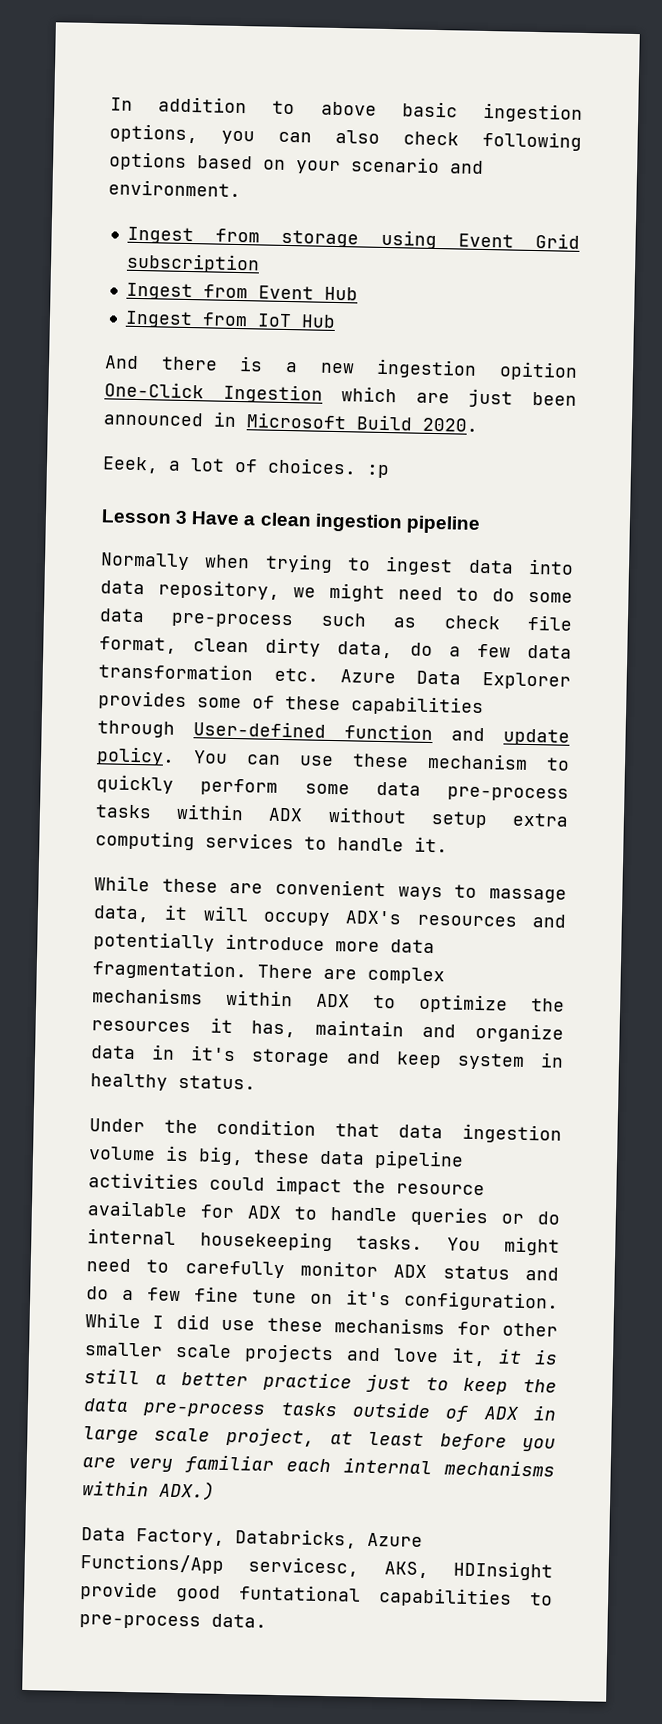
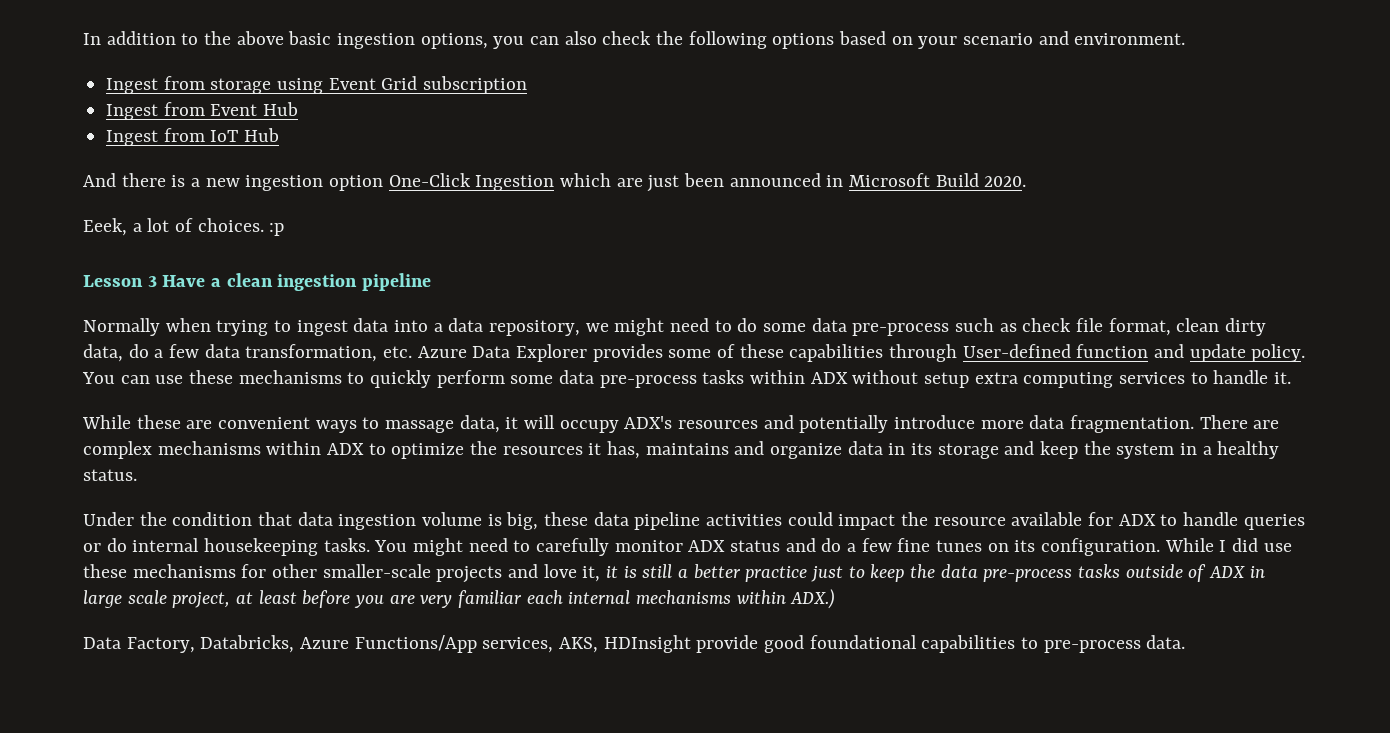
(296, 107) none -> [204,31,232,45] the
(459, 138) none -> [656,31,684,45] the
[499,361,578,381] opition -> [329,175,384,191] option
(574, 566) none -> [433,323,443,332] a
[98,662,253,681] transformation -> [245,344,378,362] transformation,
[427,752,528,770] mechanism -> [238,370,342,384] mechanisms
[314,1019,404,1037] maintain -> [645,443,729,455] maintains
[190,1045,237,1062] it's -> [911,443,933,455] its
(442, 1060) none -> [1083,441,1111,455] the
(564, 1060) none -> [1202,446,1212,455] a
[252,1289,391,1306] tune on it's -> [936,540,1036,552] tunes on its
[84,1342,232,1359] smaller scale -> [322,564,431,578] smaller-scale
[248,1556,360,1577] servicesc, -> [482,637,554,653] services,
[239,1584,361,1602] funtational -> [809,635,917,649] foundational

